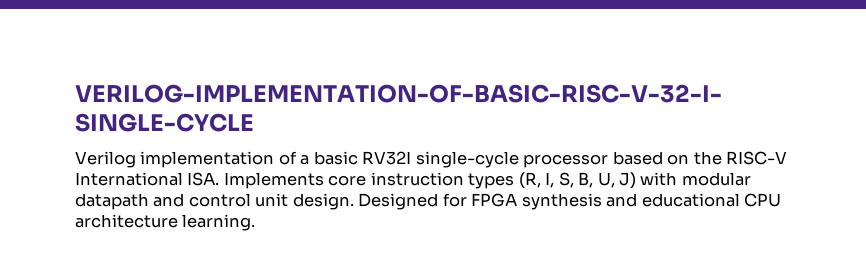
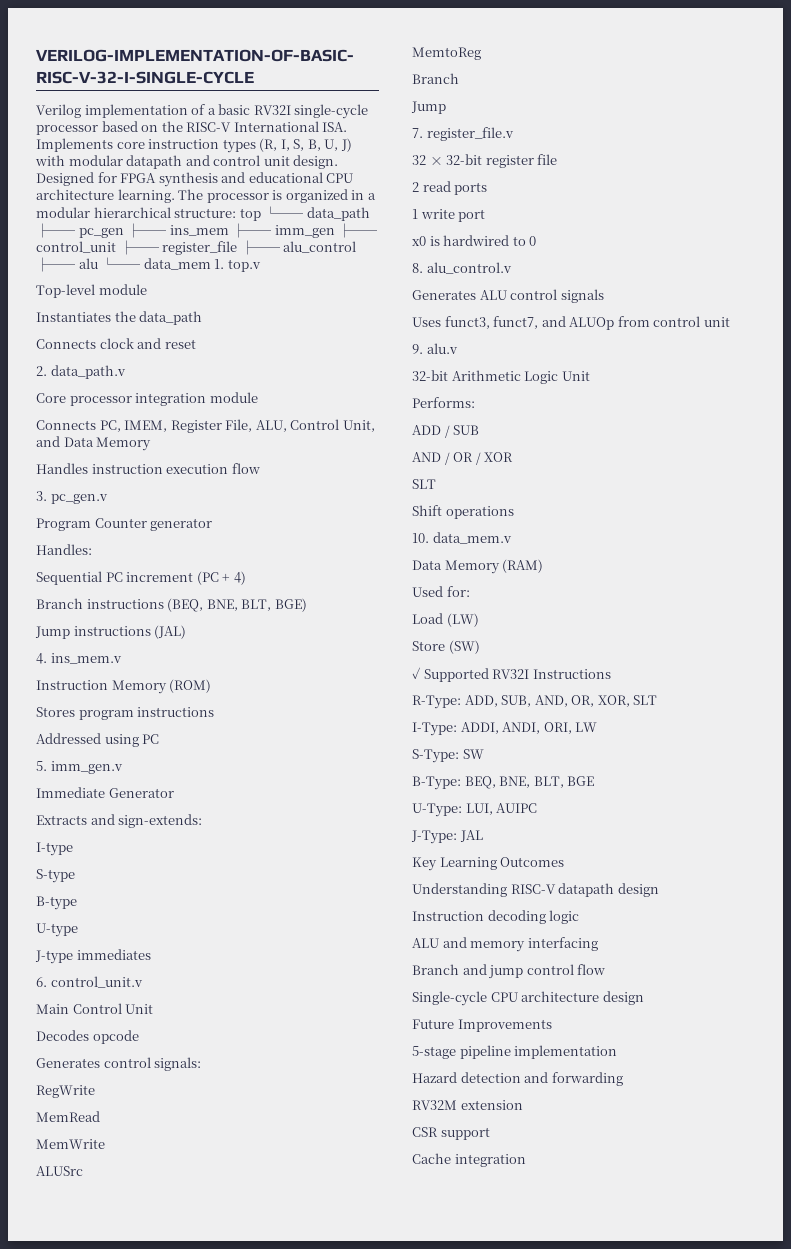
(256, 222) none -> [178,189,376,203] [36,206,370,221] [36,223,378,238] [36,240,357,255] [36,257,261,272] [36,284,147,298] [36,311,203,325] [36,338,196,349] [36,365,126,379] [36,392,258,406] [36,419,375,433] [36,436,152,451] [36,463,260,474] [36,491,108,504] [36,518,213,531] [36,544,92,555] [36,571,246,585] [36,598,307,612] [35,625,187,639] [36,653,122,664] [36,679,212,694] [36,707,215,720] [36,733,160,747] [36,761,123,774] [36,787,174,798] [36,814,203,828] [36,842,73,856] [36,869,75,883] [36,896,77,910] [36,923,78,937] [35,949,151,964] [36,976,143,988] [36,1003,154,1014] [36,1030,139,1044] [36,1057,202,1071] [36,1085,95,1098] [36,1111,100,1122] [36,1139,105,1149] [36,1166,83,1176] [412,47,481,60] [412,73,459,84] [411,101,446,114] [412,127,514,141] [412,154,558,168] [412,181,488,195] [412,209,486,222] [412,235,537,246] [412,262,512,274] [412,289,604,303] [412,316,730,330] [412,343,458,354] [412,370,590,384] [412,397,475,408] [412,425,480,438] [412,452,514,465] [412,479,436,489] [412,505,514,519] [412,532,512,544] [412,559,544,574] [412,586,470,597] [412,613,479,627] [412,640,480,654] [412,667,611,682] [412,695,658,709] [412,722,598,736] [412,749,484,763] [412,776,595,790] [412,803,538,817] [411,830,483,844] [412,857,565,871] [412,883,659,897] [412,910,580,924] [412,937,598,952] [412,964,606,979] [412,991,644,1006] [412,1019,552,1032] [412,1045,618,1059] [412,1072,623,1086] [412,1100,523,1110] [412,1127,490,1140] [412,1153,526,1167] The processor is organized in a modular hierarchical structure: top └── data_path ├── pc_gen ├── ins_mem ├── imm_gen ├── control_unit ├── register_file ├── alu_control ├── alu └── data_mem 1. top.v // Top-level module // Instantiates the data_path // Connects clock and reset // 2. data_path.v // Core processor integration module // Connects PC, IMEM, Register File, ALU, Control Unit, and Data Memory // Handles instruction execution flow // 3. pc_gen.v // Program Counter generator // Handles: // Sequential PC increment (PC + 4) // Branch instructions (BEQ, BNE, BLT, BGE) // Jump instructions (JAL) // 4. ins_mem.v // Instruction Memory (ROM) // Stores program instructions // Addressed using PC // 5. imm_gen.v // Immediate Generator // Extracts and sign-extends: // I-type // S-type // B-type // U-type // J-type immediates // 6. control_unit.v // Main Control Unit // Decodes opcode // Generates control signals: // RegWrite // MemRead // MemWrite // ALUSrc // MemtoReg // Branch // Jump // 7. register_file.v // 32 × 32-bit register file // 2 read ports // 1 write port // x0 is hardwired to 0 // 8. alu_control.v // Generates ALU control signals // Uses funct3, funct7, and ALUOp from control unit // 9. alu.v // 32-bit Arithmetic Logic Unit // Performs: // ADD / SUB // AND / OR / XOR // SLT // Shift operations // 10. data_mem.v // Data Memory (RAM) // Used for: // Load (LW) // Store (SW) // ✓ Supported RV32I Instructions // R-Type: ADD, SUB, AND, OR, XOR, SLT // I-Type: ADDI, ANDI, ORI, LW // S-Type: SW // B-Type: BEQ, BNE, BLT, BGE // U-Type: LUI, AUIPC // J-Type: JAL // Key Learning Outcomes // Understanding RISC-V datapath design // Instruction decoding logic // ALU and memory interfacing // Branch and jump control flow // Single-cycle CPU architecture design // Future Improvements // 5-stage pipeline implementation // Hazard detection and forwarding // RV32M extension // CSR support // Cache integration

